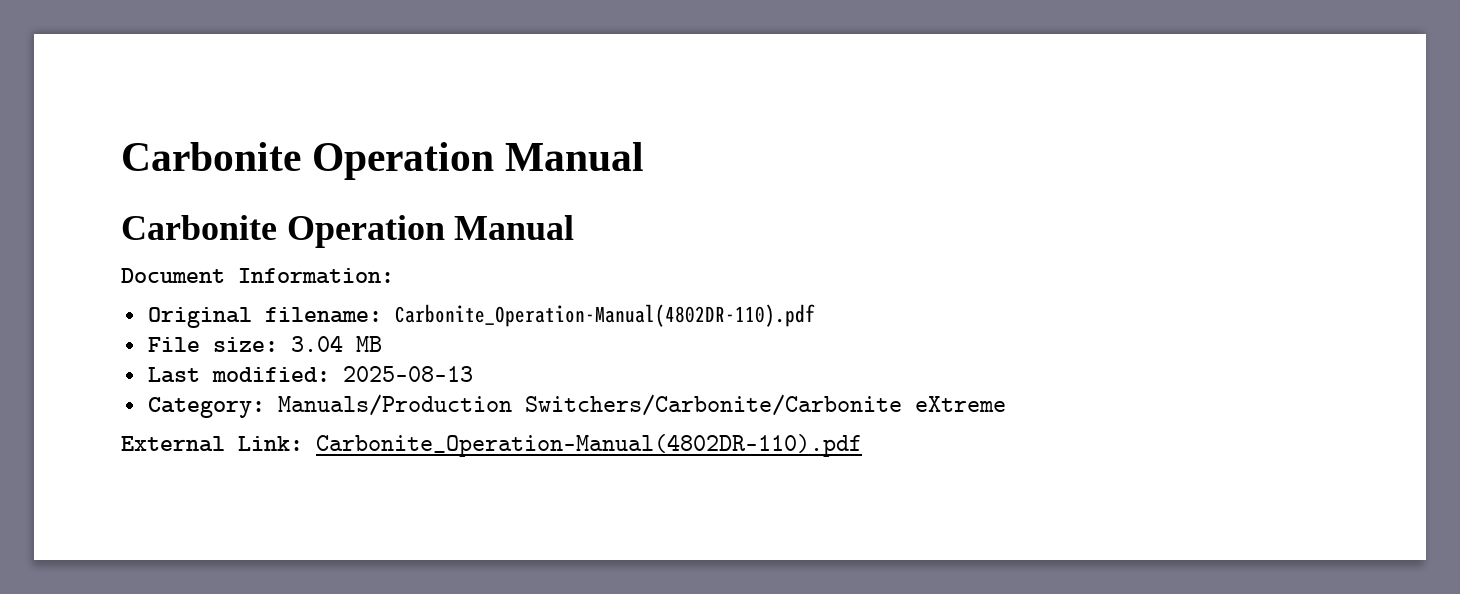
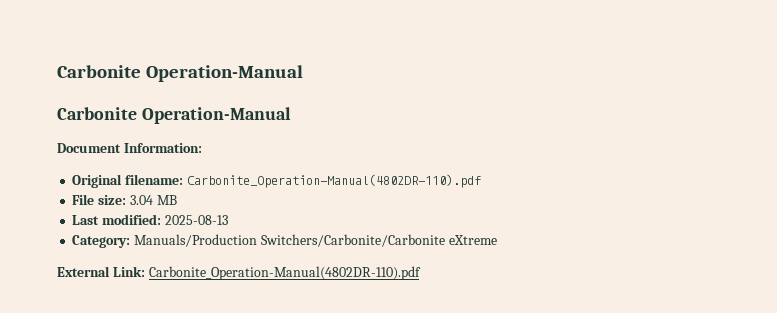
[121,142,645,180] [121,215,575,248] Carbonite Operation Manual // Carbonite Operation Manual -> [57,65,304,82] [57,107,291,124] Carbonite Operation-Manual // Carbonite Operation-Manual

